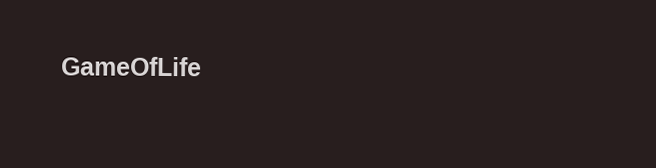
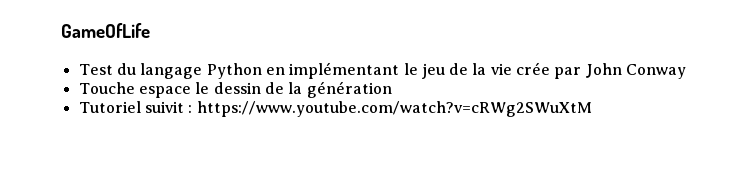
(202, 66) none -> [78,62,687,79] [78,81,392,98] [78,101,592,117] // Test du langage Python en implémentant le jeu de la vie crée par John Conway // Touche espace le dessin de la génération // Tutoriel suivit : https://www.youtube.com/watch?v=cRWg2SWuXtM

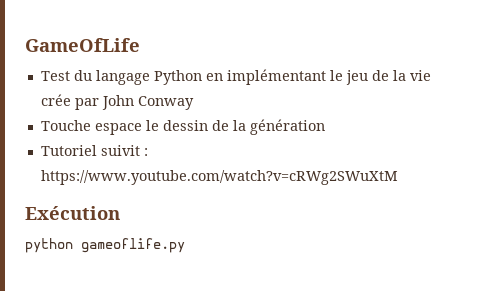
(592, 109) none -> [25,206,120,220] [25,238,185,253] // Exécution // python gameoflife.py

